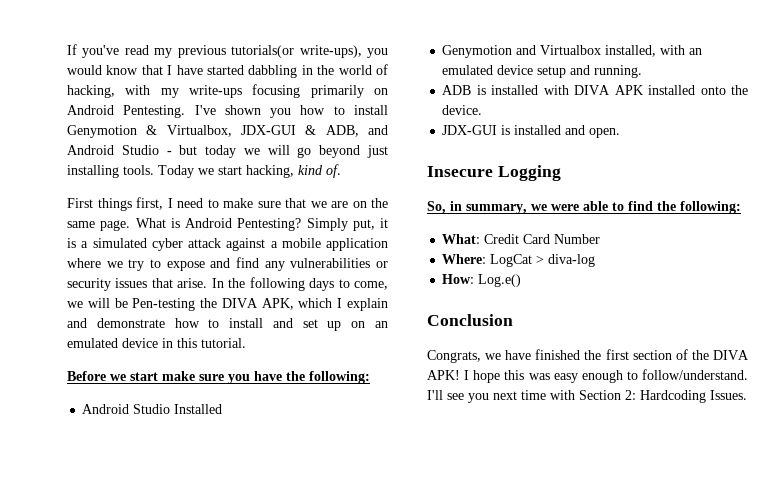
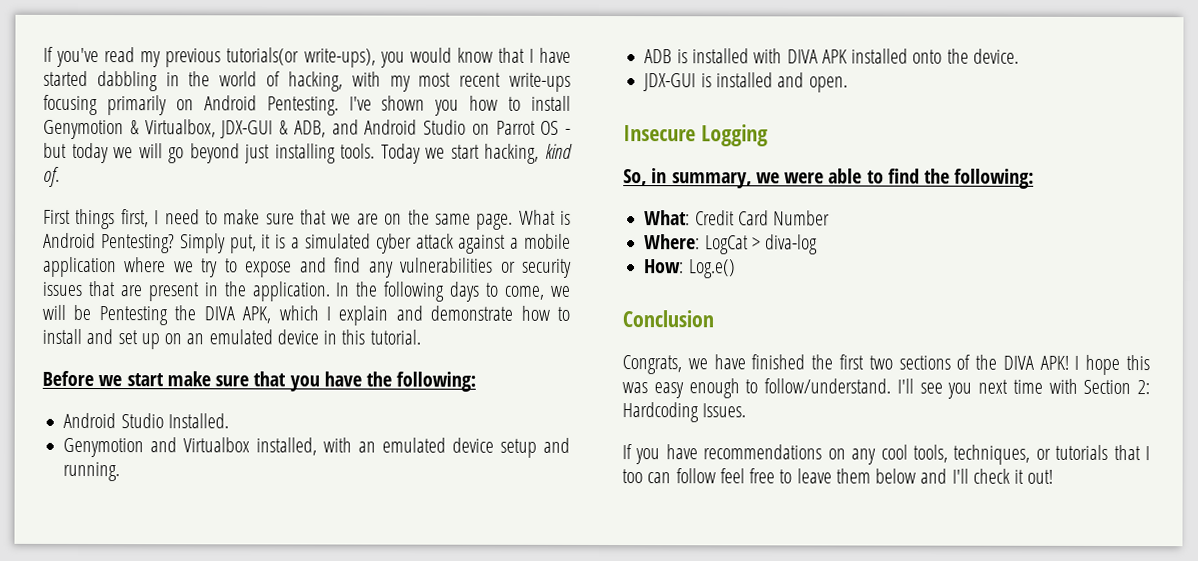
(179, 93) none -> [418,72,502,87] most recent
(159, 150) none -> [471,120,560,135] on Parrot OS
[177,278,208,288] arise. -> [119,281,330,302] are present in the application.
[132,298,196,311] Pen-testing -> [98,306,168,326] Pentesting
(224, 377) none -> [253,371,287,387] that
[174,404,223,414] Installed -> [167,413,229,429] Installed.
[632,350,672,360] section -> [868,355,951,370] two sections
(747, 395) none -> [622,444,1150,465] [622,468,1054,484] // If you have recommendations on any cool tools, techniques, or tutorials that I too can follow feel free to leave them below and I'll check it out!

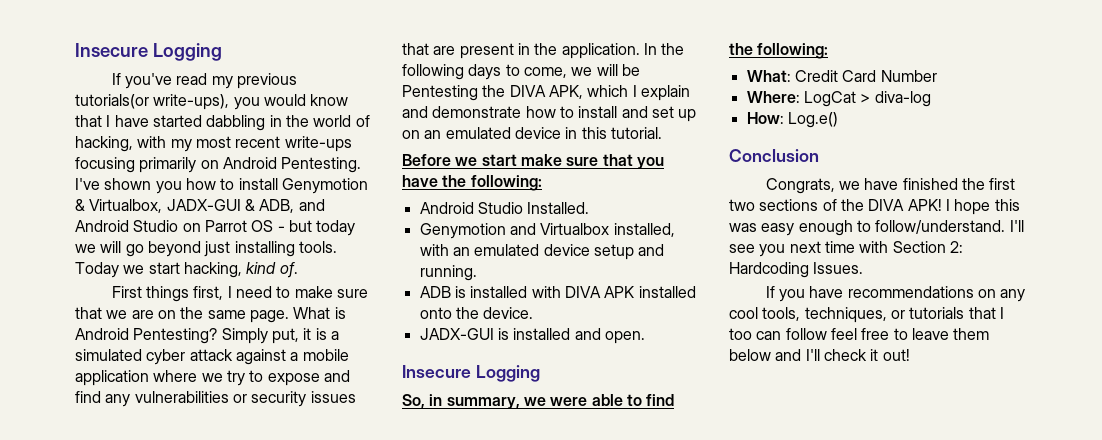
(43, 54) none -> [75,43,222,61] Insecure Logging //
[220,120,274,139] JDX-GUI -> [166,199,241,211] JADX-GUI
[643,73,697,92] JDX-GUI -> [419,328,494,340] JADX-GUI

